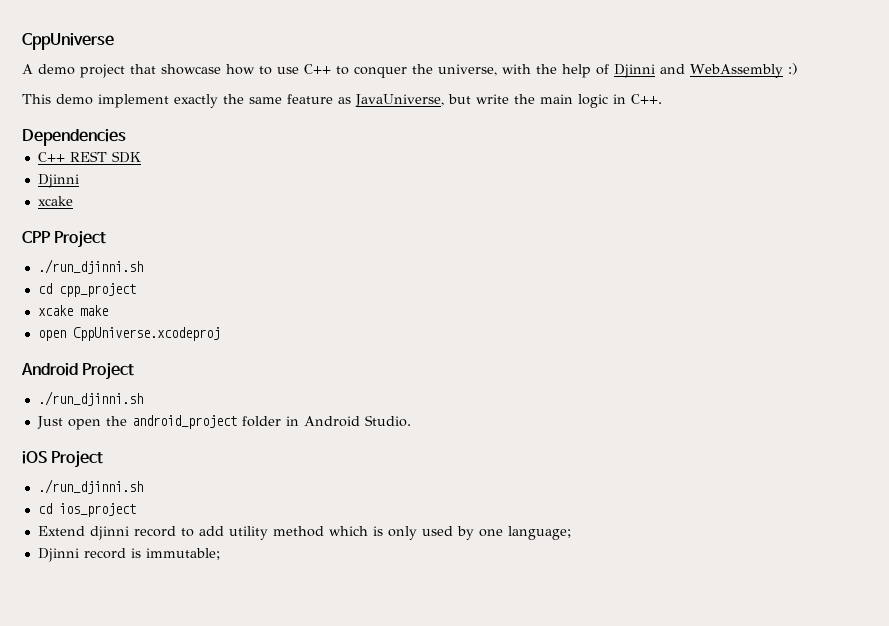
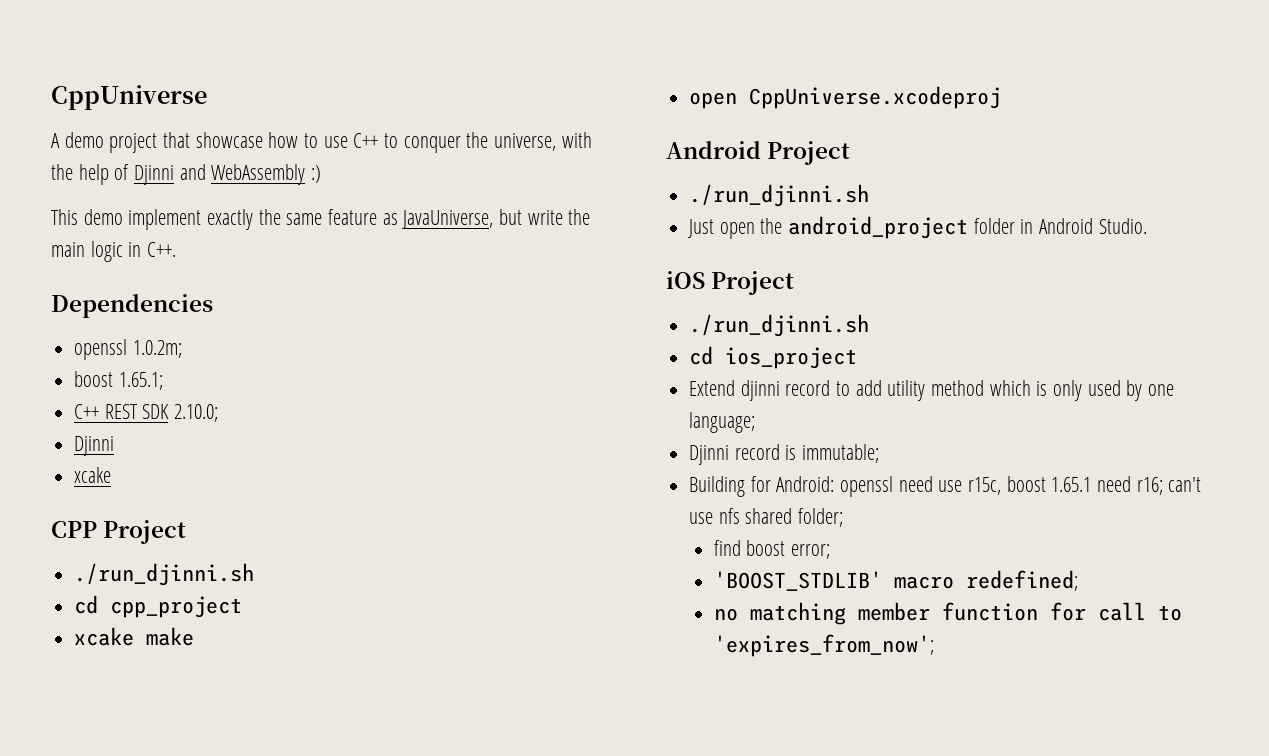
(126, 137) none -> [74,339,182,360] [74,371,163,390] // openssl 1.0.2m; // boost 1.65.1;
(141, 157) none -> [174,404,219,422] 2.10.0;
(220, 554) none -> [689,476,1202,497] [689,508,844,527] [713,540,831,559] [713,570,1078,591] [713,602,1182,625] [713,634,934,657] // Building for Android: openssl need use r15c, boost 1.65.1 need r16; can't use nfs shared folder; // find boost error; // 'BOOST_STDLIB' macro redefined; // no matching member function for call to 'expires_from_now';

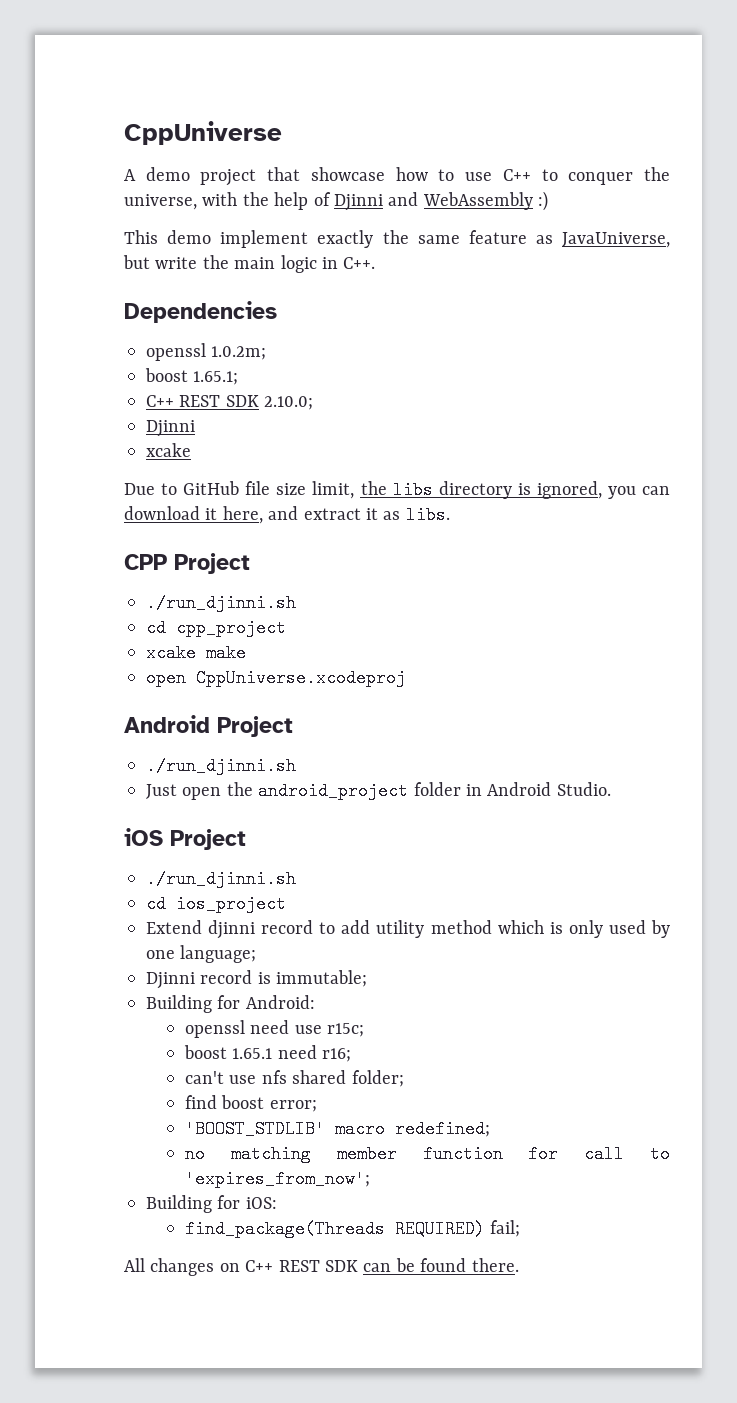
(112, 475) none -> [124,481,670,499] [124,506,450,524] // Due to GitHub file size limit, the libs directory is ignored, you can download it here, and extract it as libs.
(835, 484) none -> (315, 1002) //
[968,477,1002,495] r15c, -> [327,1023,365,1037] r15c; //
(1163, 486) none -> (352, 1055) //
(934, 645) none -> [146,1195,277,1213] [185,1220,521,1238] [124,1258,519,1276] // Building for iOS: // find_package(Threads REQUIRED) fail; // All changes on C++ REST SDK can be found there.

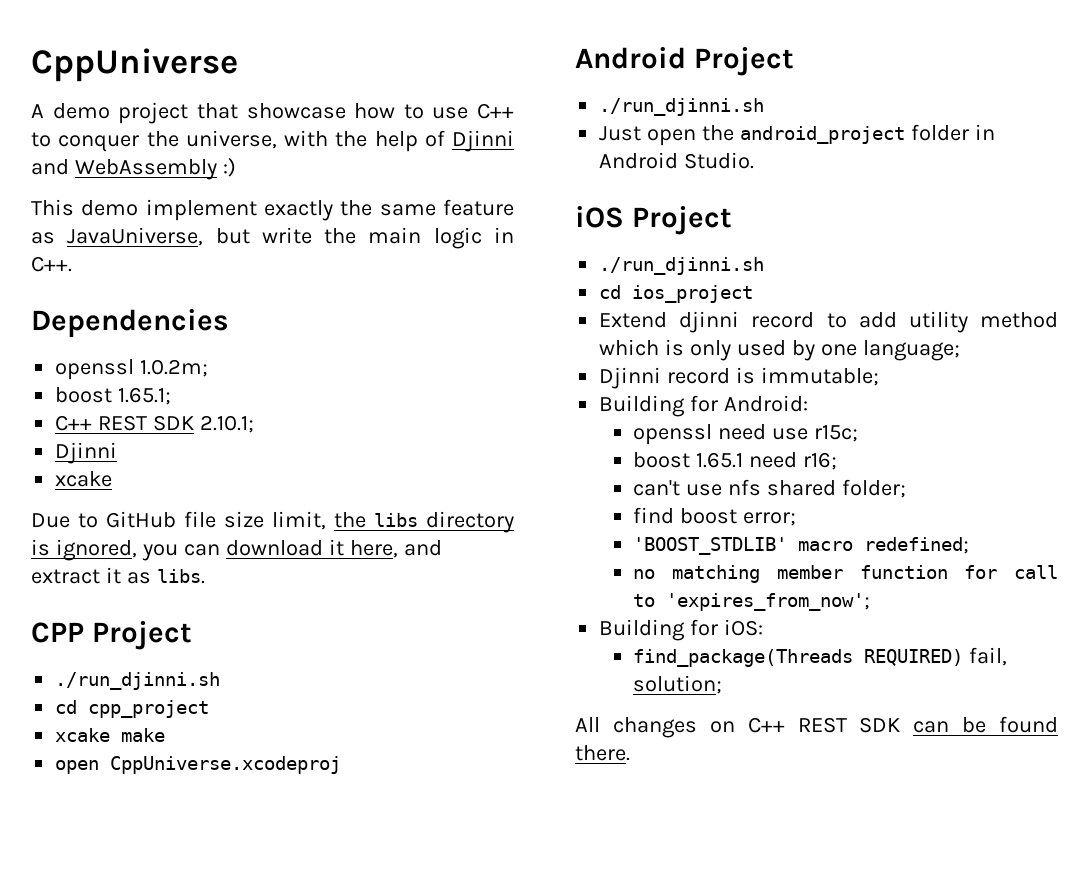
[264,396,314,410] 2.10.0; -> [200,415,255,433] 2.10.1;
[490,1220,521,1237] fail; -> [969,647,1008,666] [633,675,723,694] fail, solution;

